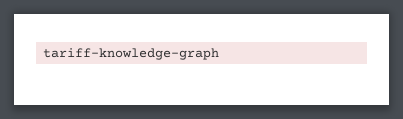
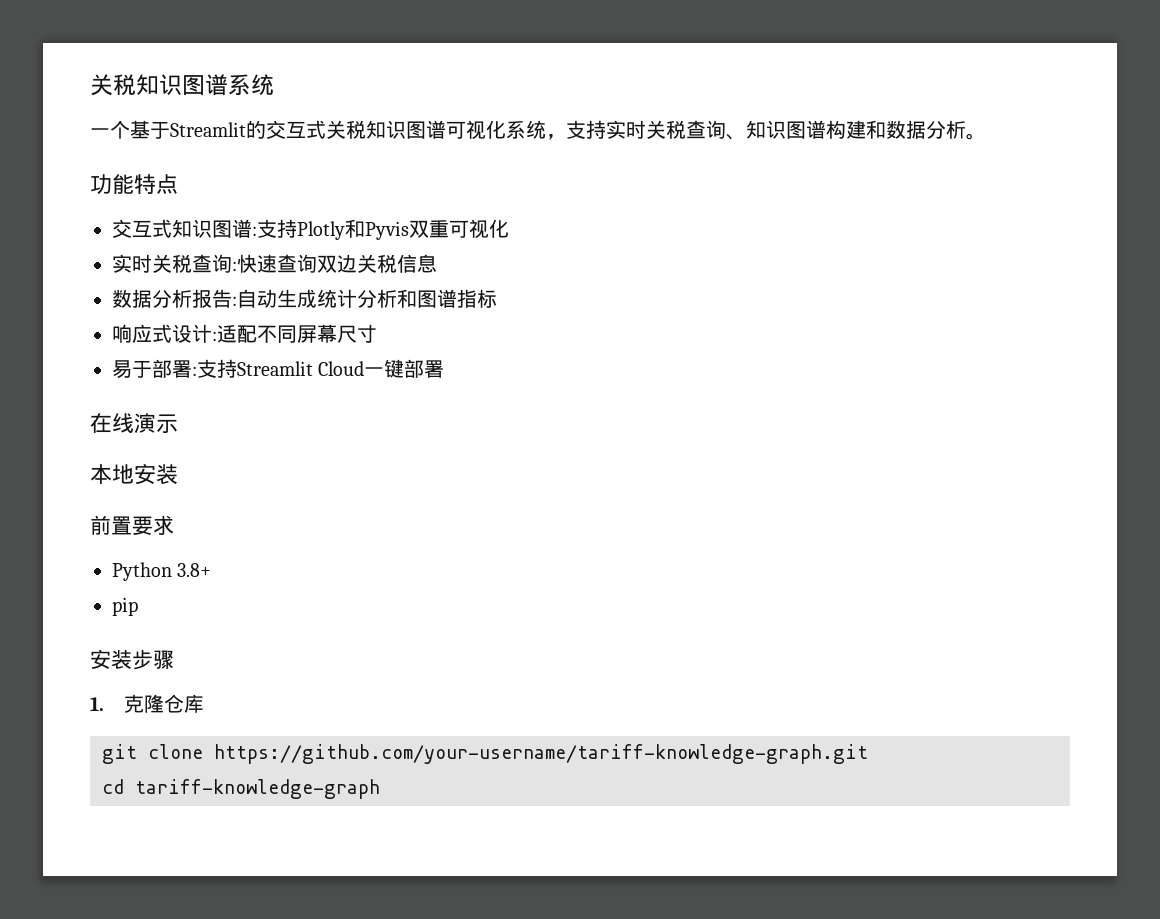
(42, 54) none -> [90,74,274,96] [90,120,986,140] [90,174,178,194] [112,219,509,240] [112,254,437,273] [112,289,497,308] [112,324,377,343] [112,359,445,379] [90,413,178,434] [90,464,178,485] [90,515,174,535] [112,562,212,581] [112,597,138,616] [90,649,174,670] [90,694,204,713] [102,744,868,764] [102,779,124,794] 关税知识图谱系统 // 一个基于Streamlit的交互式关税知识图谱可视化系统，支持实时关税查询、知识图谱构建和数据分析。 // 功能特点 // 交互式知识图谱:支持Plotly和Pyvis双重可视化 // 实时关税查询:快速查询双边关税信息 // 数据分析报告:自动生成统计分析和图谱指标 // 响应式设计:适配不同屏幕尺寸 // 易于部署:支持Streamlit Cloud一键部署 // 在线演示 // 本地安装 // 前置要求 // Python 3.8+ // pip // 安装步骤 // 1.克隆仓库 // git clone https://github.com/your-username/tariff-knowledge-graph.git // cd

